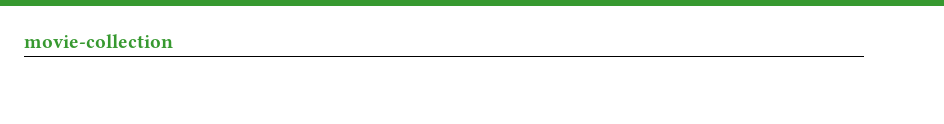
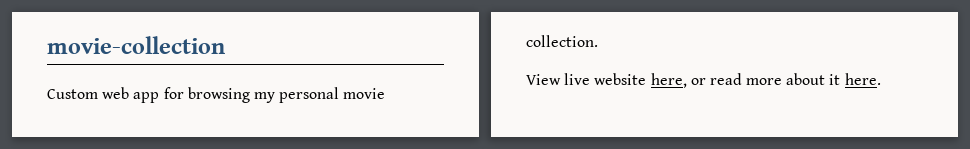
(173, 41) none -> [47,87,386,103] [526,35,598,47] [526,73,881,88] // Custom web app for browsing my personal movie collection. // View live website here, or read more about it here.

